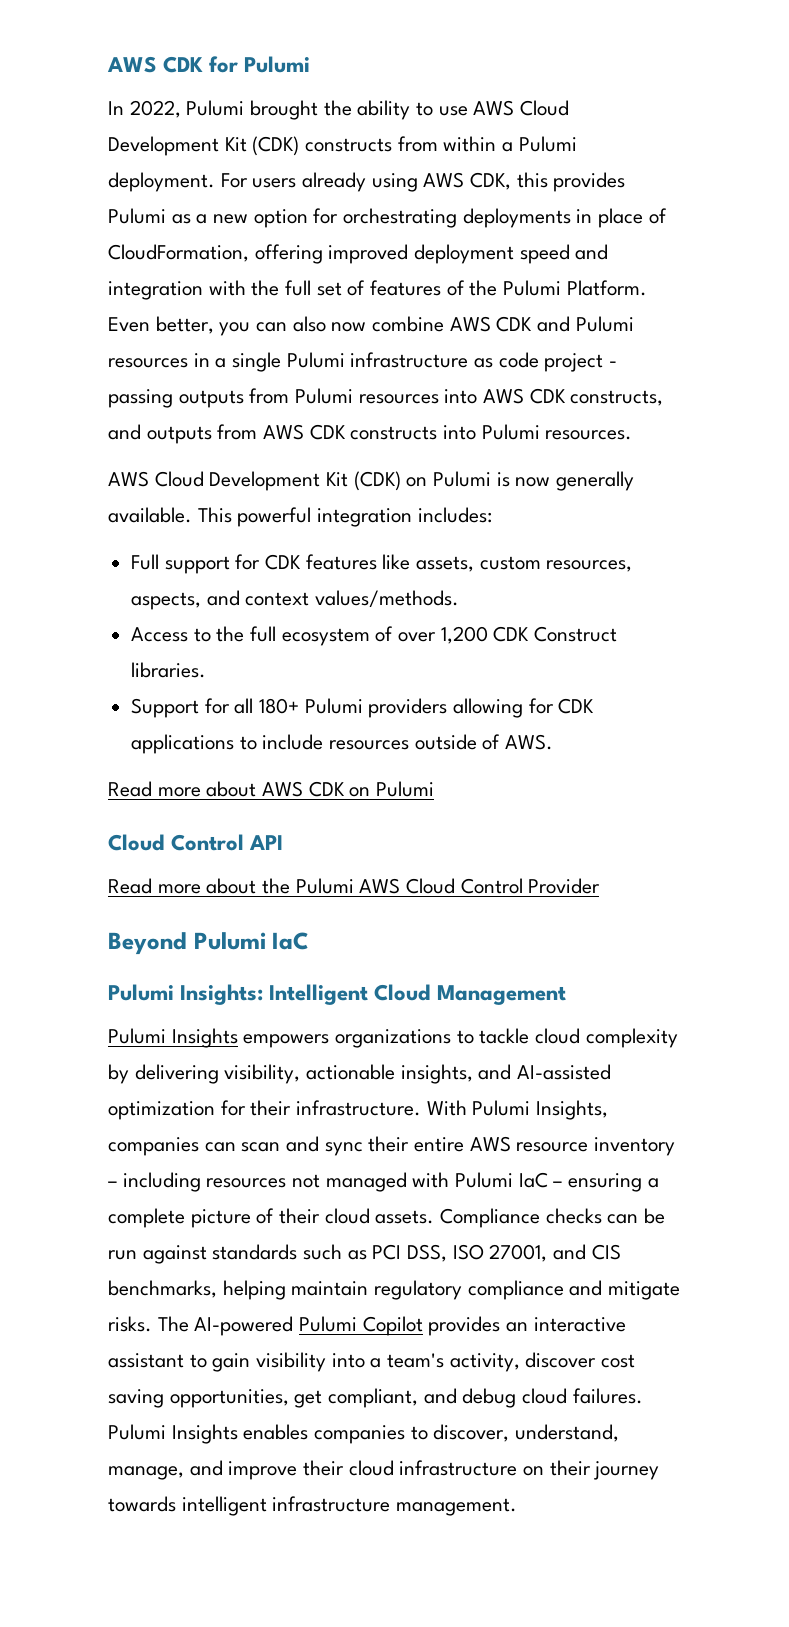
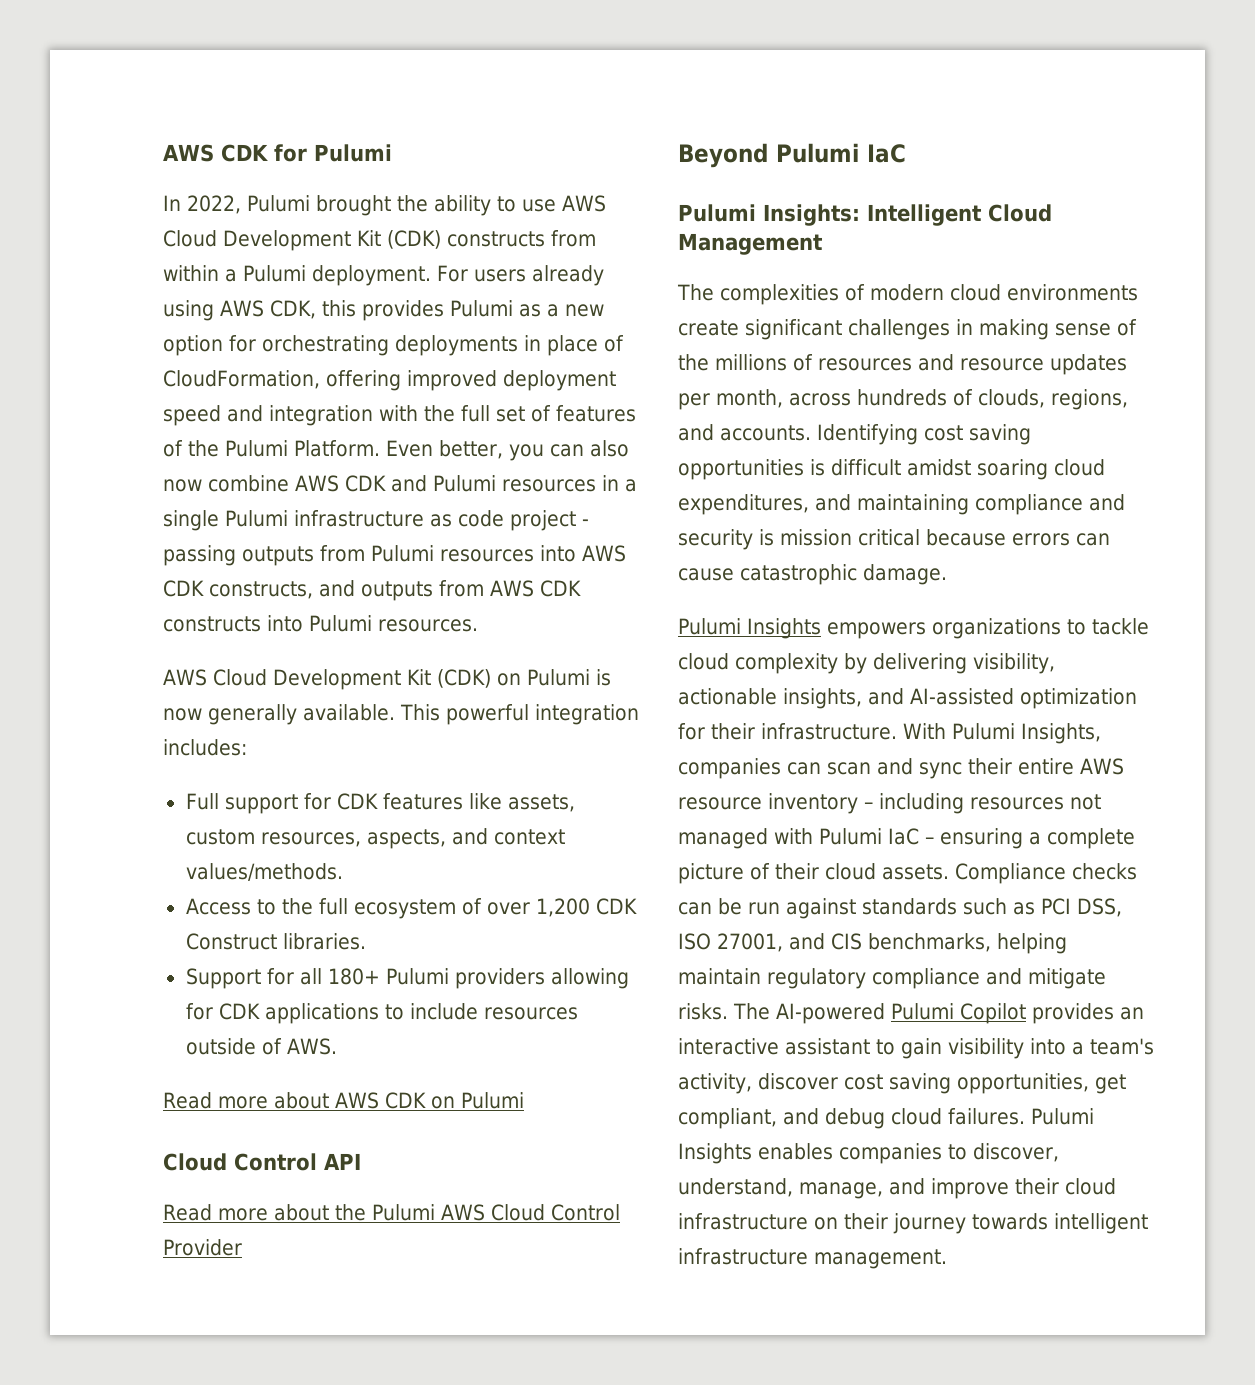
(567, 995) none -> [677,284,1138,305] [678,319,1137,340] [678,354,1127,375] [678,389,1128,410] [678,424,1031,445] [678,459,1105,480] [678,494,1125,515] [678,529,1110,550] [678,564,947,585] // The complexities of modern cloud environments create significant challenges in making sense of the millions of resources and resource updates per month, across hundreds of clouds, regions, and accounts. Identifying cost saving opportunities is difficult amidst soaring cloud expenditures, and maintaining compliance and security is mission critical because errors can cause catastrophic damage.

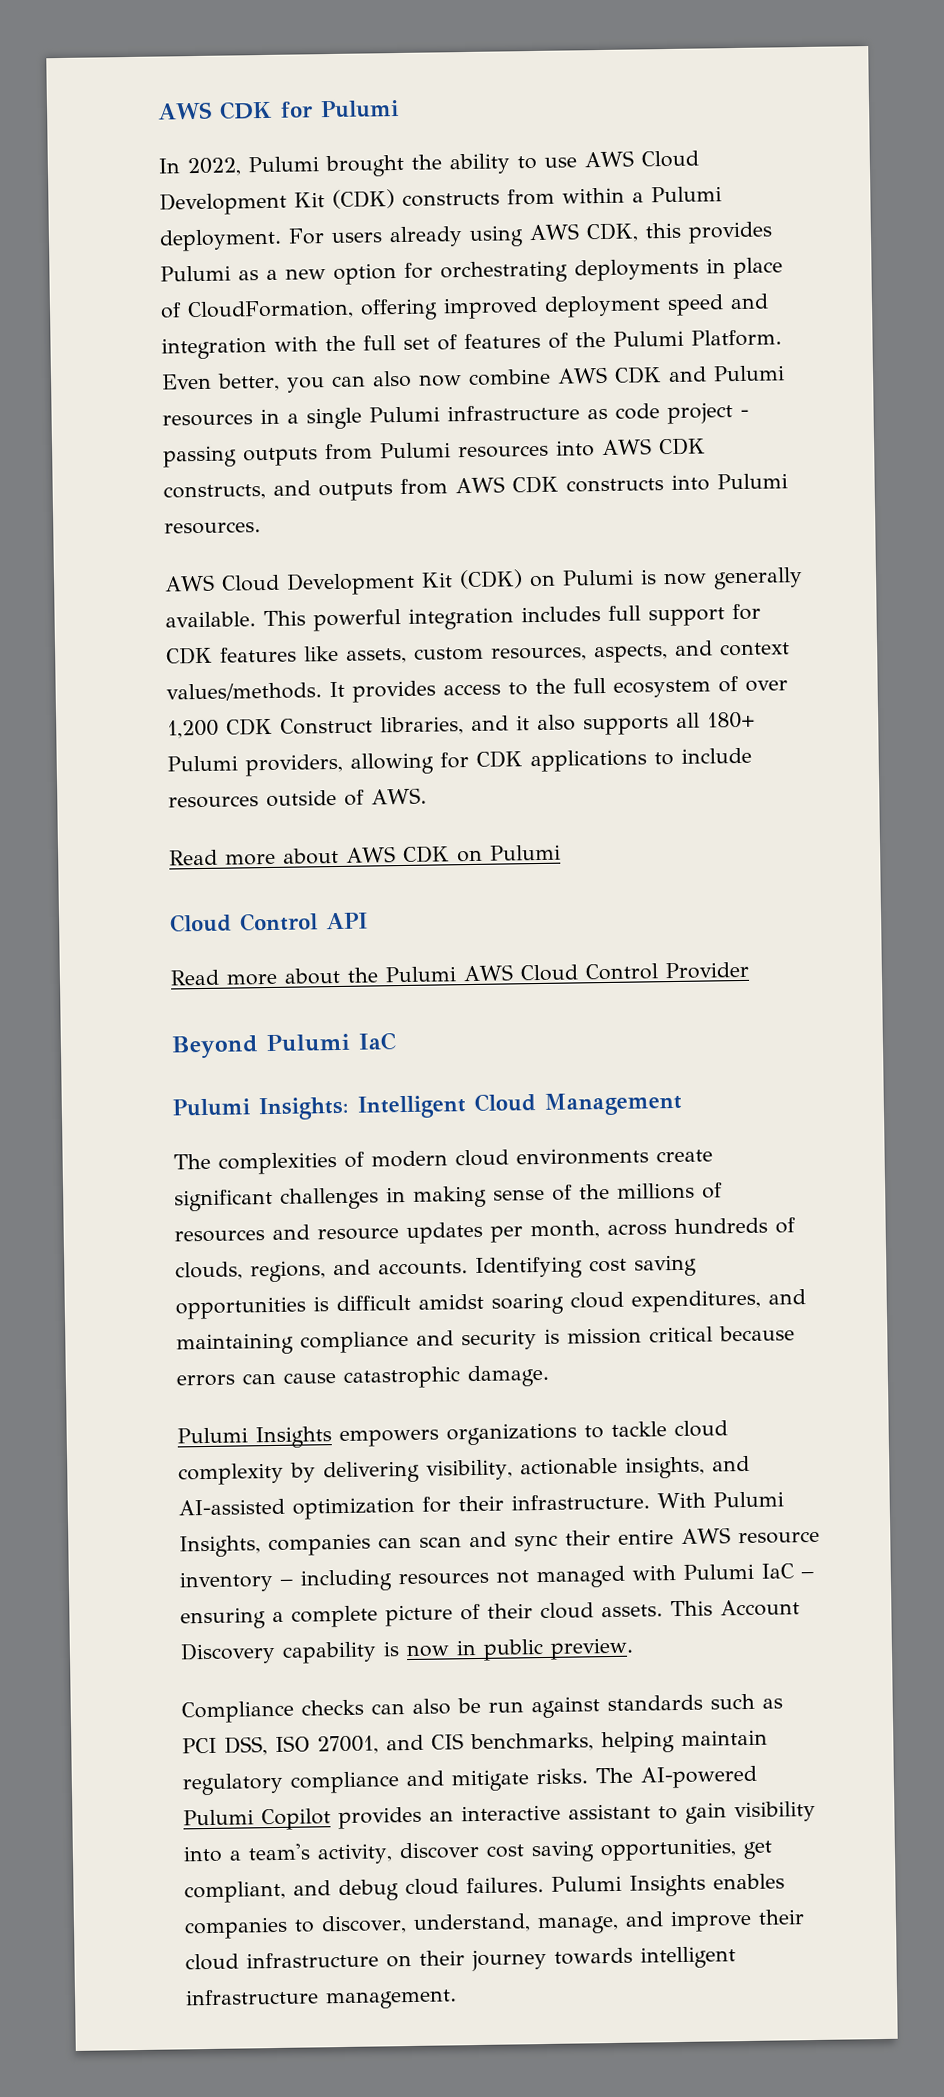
[163,739,247,756] [185,793,219,810] includes: // Full -> [521,605,641,623] includes full
[185,898,251,915] // Access -> [329,680,501,703] It provides access
[282,933,366,950] [185,968,294,989] libraries. // Support for -> [380,714,669,736] libraries, and it also supports
[454,968,545,989] providers -> [245,753,343,777] providers,
(949, 872) none -> [670,1599,800,1617] [180,1637,634,1665] This Account Discovery capability is now in public preview. //
(712, 908) none -> [412,1698,451,1715] also

